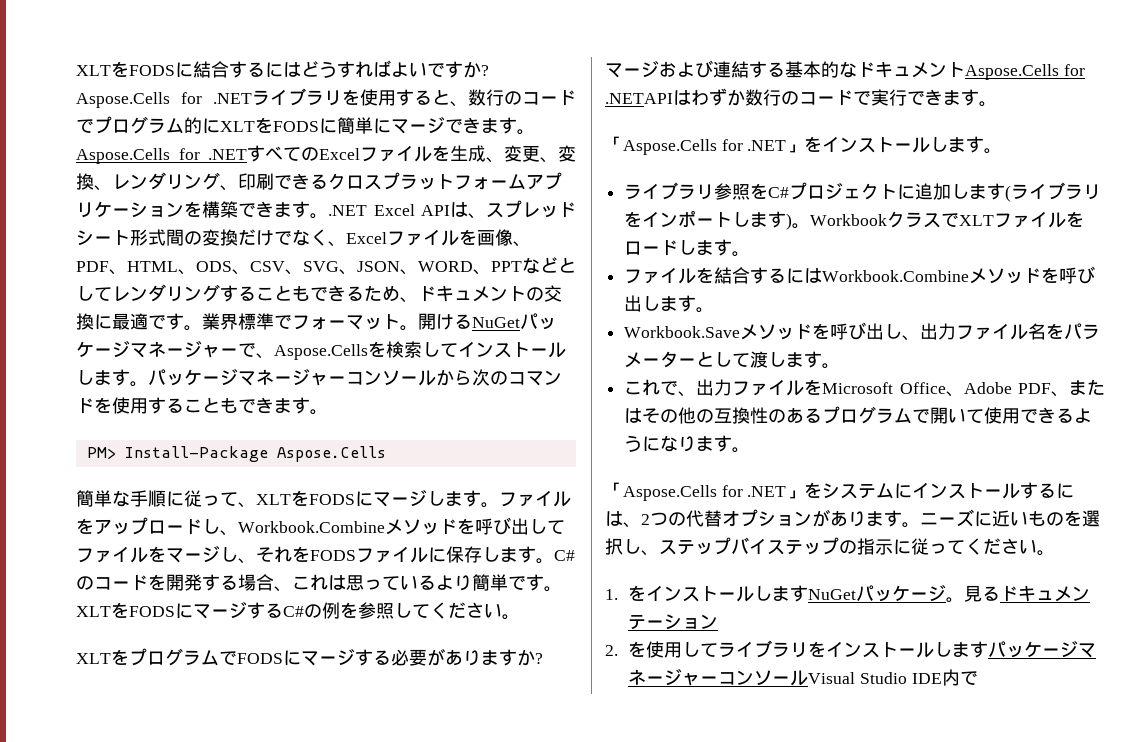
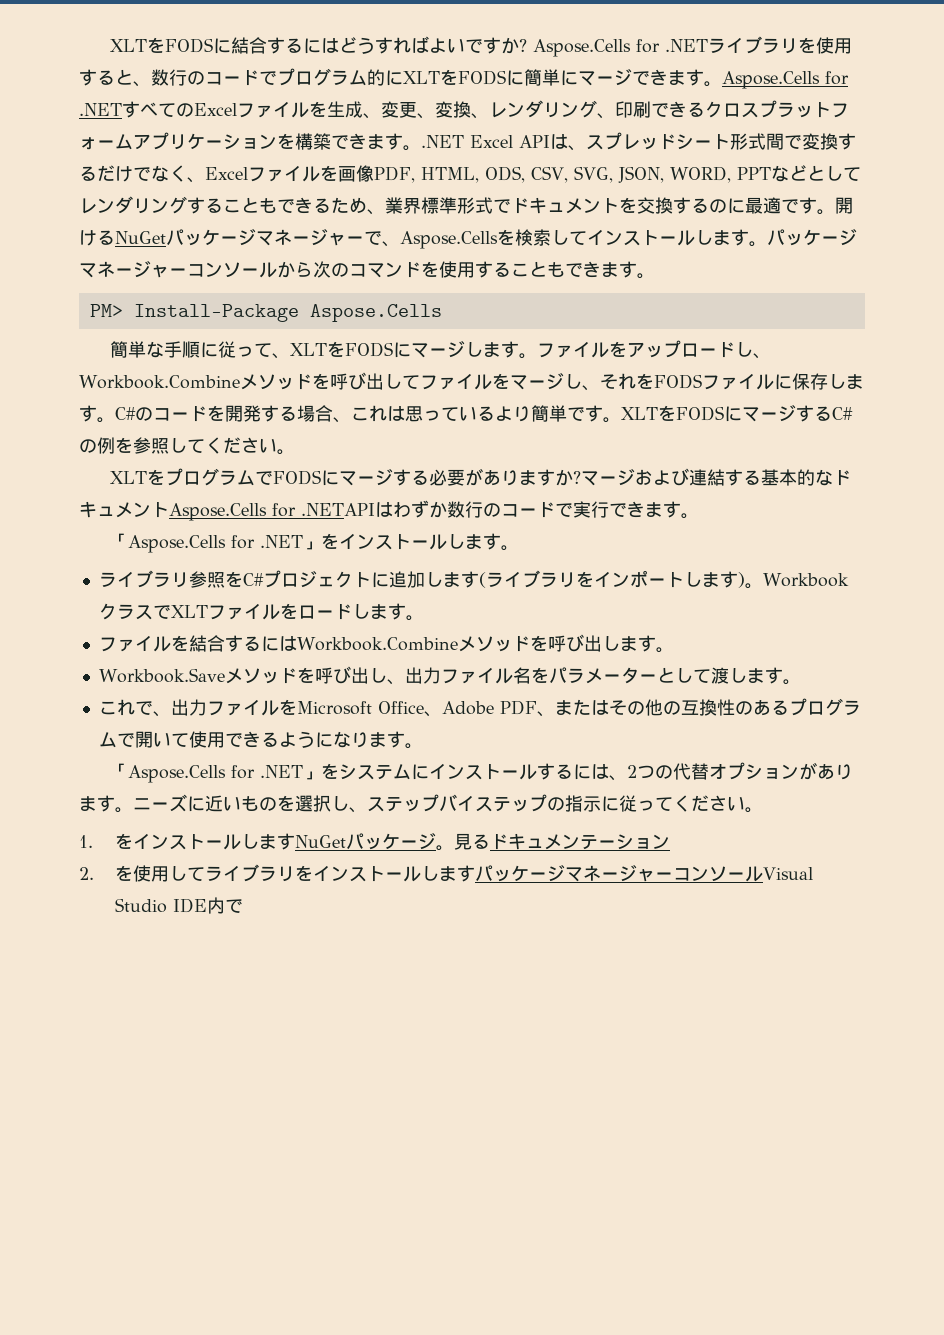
[184,229,238,246] の変換 -> [784,133,856,150] [79,166,97,181] で変換する
[513,241,531,247] [76,261,491,275] 、PDF、HTML、ODS、CSV、SVG、JSON、WORD、 -> [374,166,731,183] PDF, HTML, ODS, CSV, SVG, JSON, WORD,
[418,285,562,302] [76,313,400,331] ドキュメントの交換に最適です。業界標準でフォーマット -> [385,197,817,214] 業界標準形式でドキュメントを交換するのに最適です

